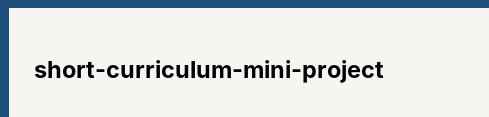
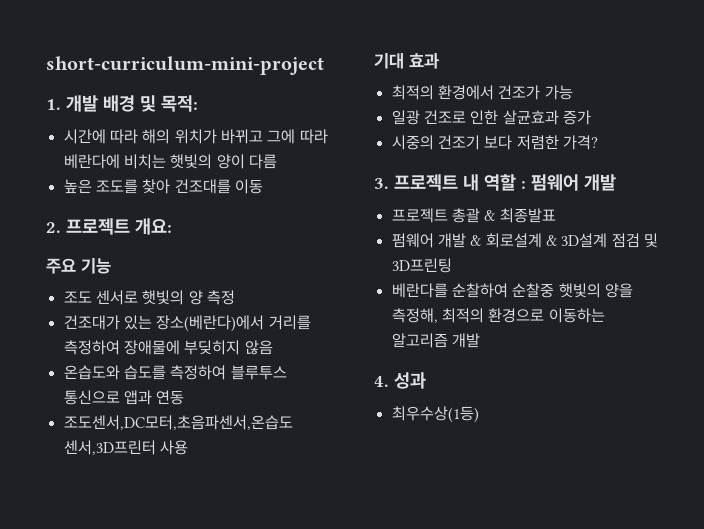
(384, 71) none -> [46,95,198,112] [63,129,328,144] [63,154,277,169] [63,179,263,194] [46,218,172,235] [46,258,111,274] [63,290,235,305] [63,315,311,332] [63,340,273,355] [63,365,287,380] [63,390,185,405] [63,415,293,430] [63,440,188,455] [374,53,439,69] [391,85,573,100] [391,110,591,125] [391,135,598,150] [374,174,616,191] [391,208,556,223] [391,233,658,248] [391,258,452,273] [391,283,633,298] [391,308,605,323] [391,333,480,348] [374,372,426,389] [391,406,479,423] // 1. 개발 배경 및 목적: // 시간에 따라 해의 위치가 바뀌고 그에 따라 베란다에 비치는 햇빛의 양이 다름 // 높은 조도를 찾아 건조대를 이동 // 2. 프로젝트 개요: // 주요 기능 // 조도 센서로 햇빛의 양 측정 // 건조대가 있는 장소(베란다)에서 거리를 측정하여 장애물에 부딪히지 않음 // 온습도와 습도를 측정하여 블루투스 통신으로 앱과 연동 // 조도센서,DC모터,초음파센서,온습도 센서,3D프린터 사용 // 기대 효과 // 최적의 환경에서 건조가 가능 // 일광 건조로 인한 살균효과 증가 // 시중의 건조기 보다 저렴한 가격? // 3. 프로젝트 내 역할 : 펌웨어 개발 // 프로젝트 총괄 & 최종발표 // 펌웨어 개발 & 회로설계 & 3D설계 점검 및 3D프린팅 // 베란다를 순찰하여 순찰중 햇빛의 양을 측정해, 최적의 환경으로 이동하는 알고리즘 개발 // 4. 성과 // 최우수상(1등)

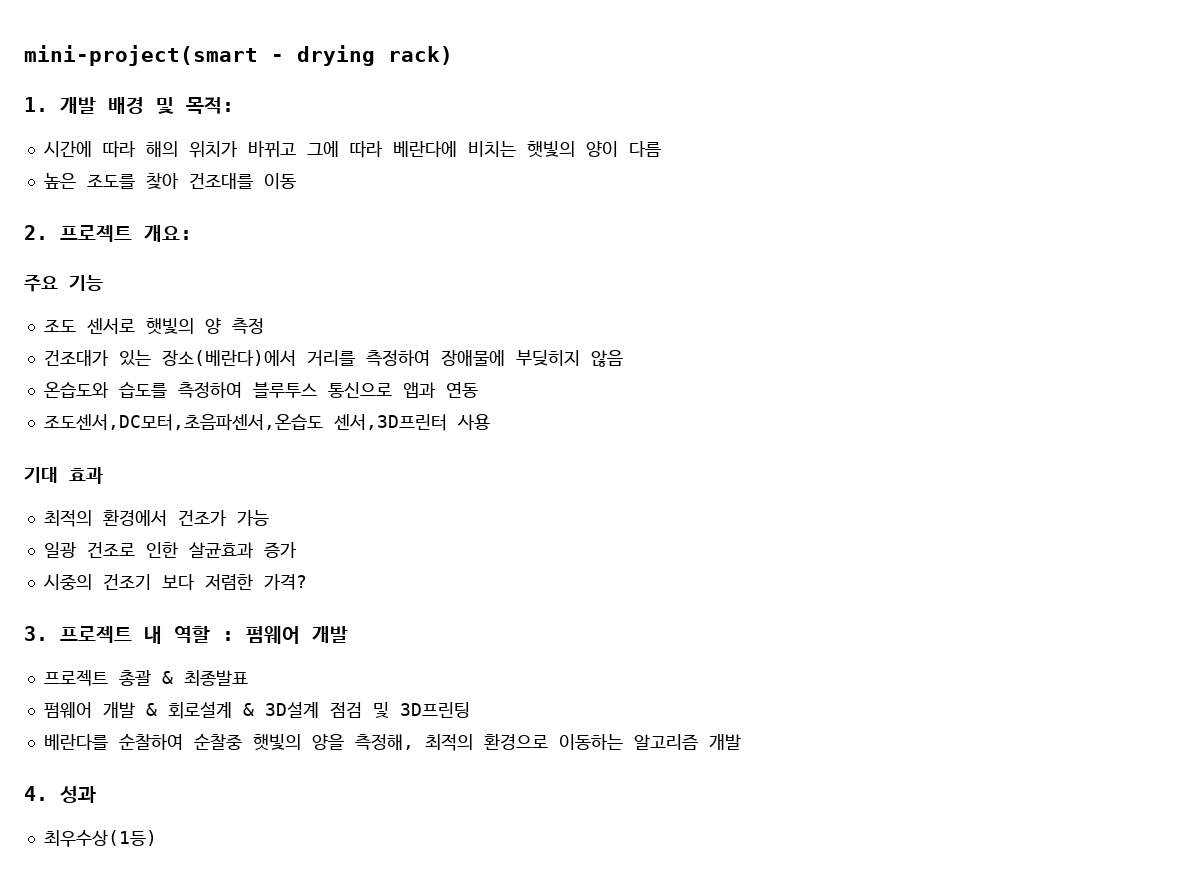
[46,56,324,75] short-curriculum-mini-project -> [24,45,453,66] mini-project(smart - drying rack)

